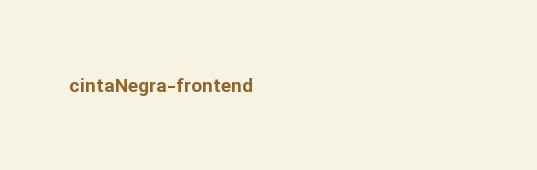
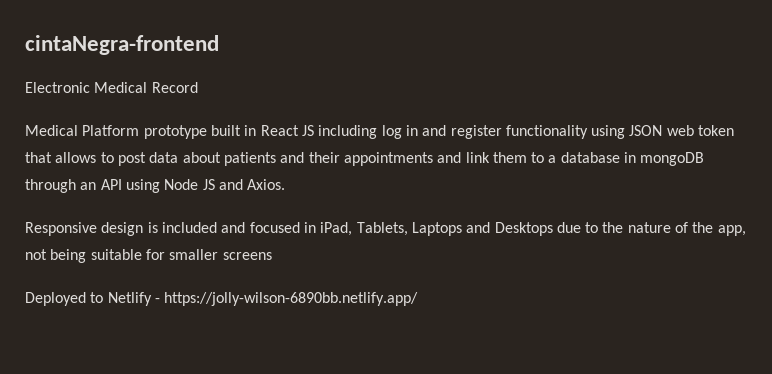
(253, 87) none -> [25,82,198,93] [25,125,735,139] [25,152,705,166] [25,179,286,193] [25,222,746,236] [25,249,272,263] [25,292,419,306] // Electronic Medical Record // Medical Platform prototype built in React JS including log in and register functionality using JSON web token that allows to post data about patients and their appointments and link them to a database in mongoDB through an API using Node JS and Axios. // Responsive design is included and focused in iPad, Tablets, Laptops and Desktops due to the nature of the app, not being suitable for smaller screens // Deployed to Netlify - https://jolly-wilson-6890bb.netlify.app/

